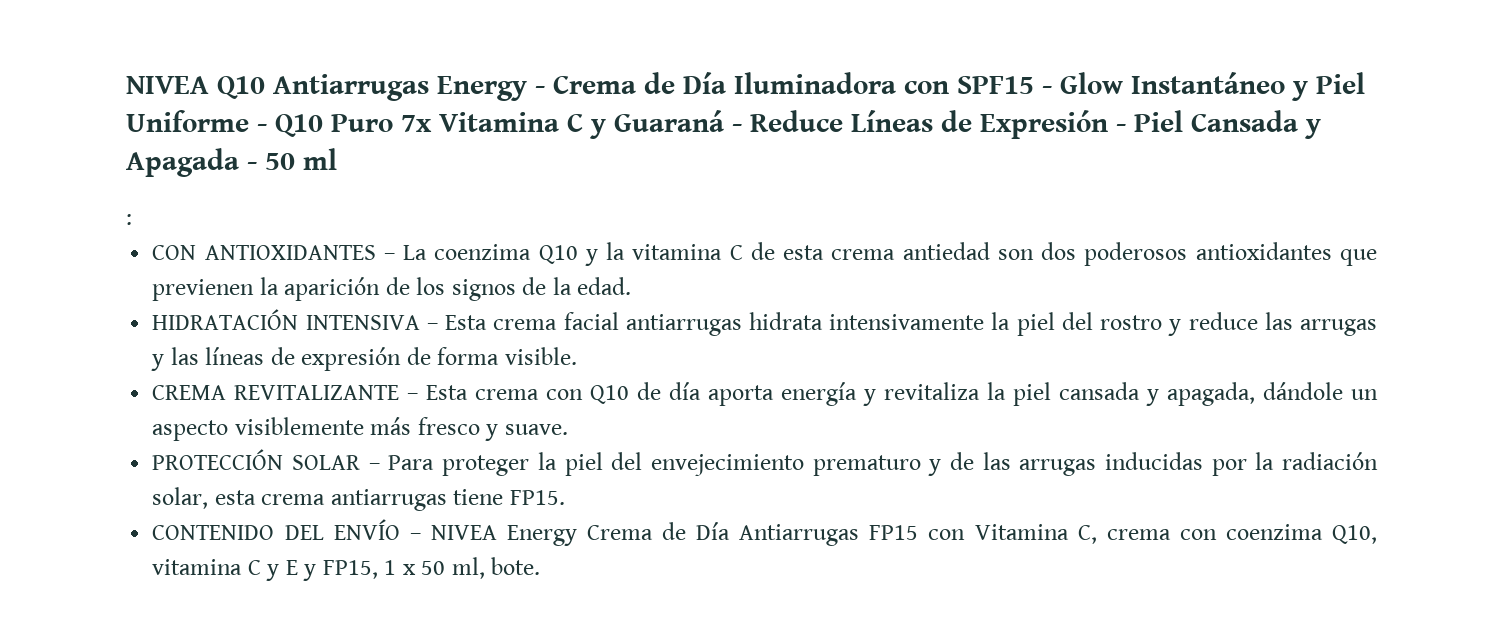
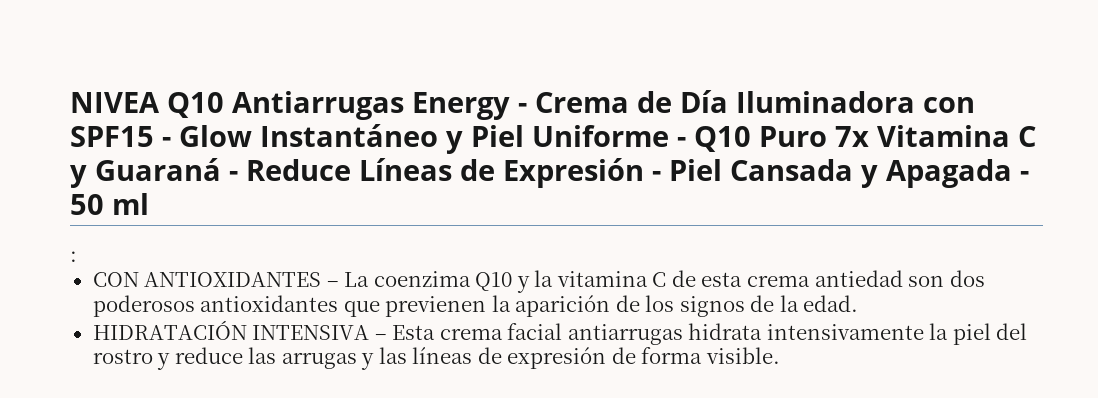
[152,382,1378,406] [152,417,568,441] [152,449,1378,476] [152,487,565,511] [152,519,1377,546] [152,557,541,581] // CREMA REVITALIZANTE – Esta crema con Q10 de día aporta energía y revitaliza la piel cansada y apagada, dándole un aspecto visiblemente más fresco y suave. // PROTECCIÓN SOLAR – Para proteger la piel del envejecimiento prematuro y de las arrugas inducidas por la radiación solar, esta crema antiarrugas tiene FP15. // CONTENIDO DEL ENVÍO – NIVEA Energy Crema de Día Antiarrugas FP15 con Vitamina C, crema con coenzima Q10, vitamina C y E y FP15, 1 x 50 ml, bote. -> (780, 355) none

